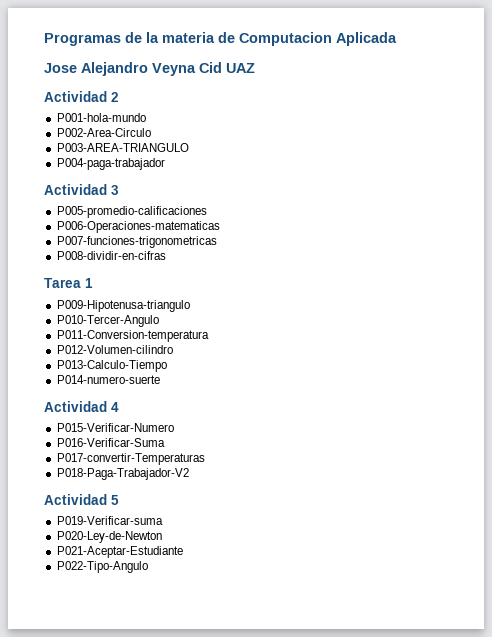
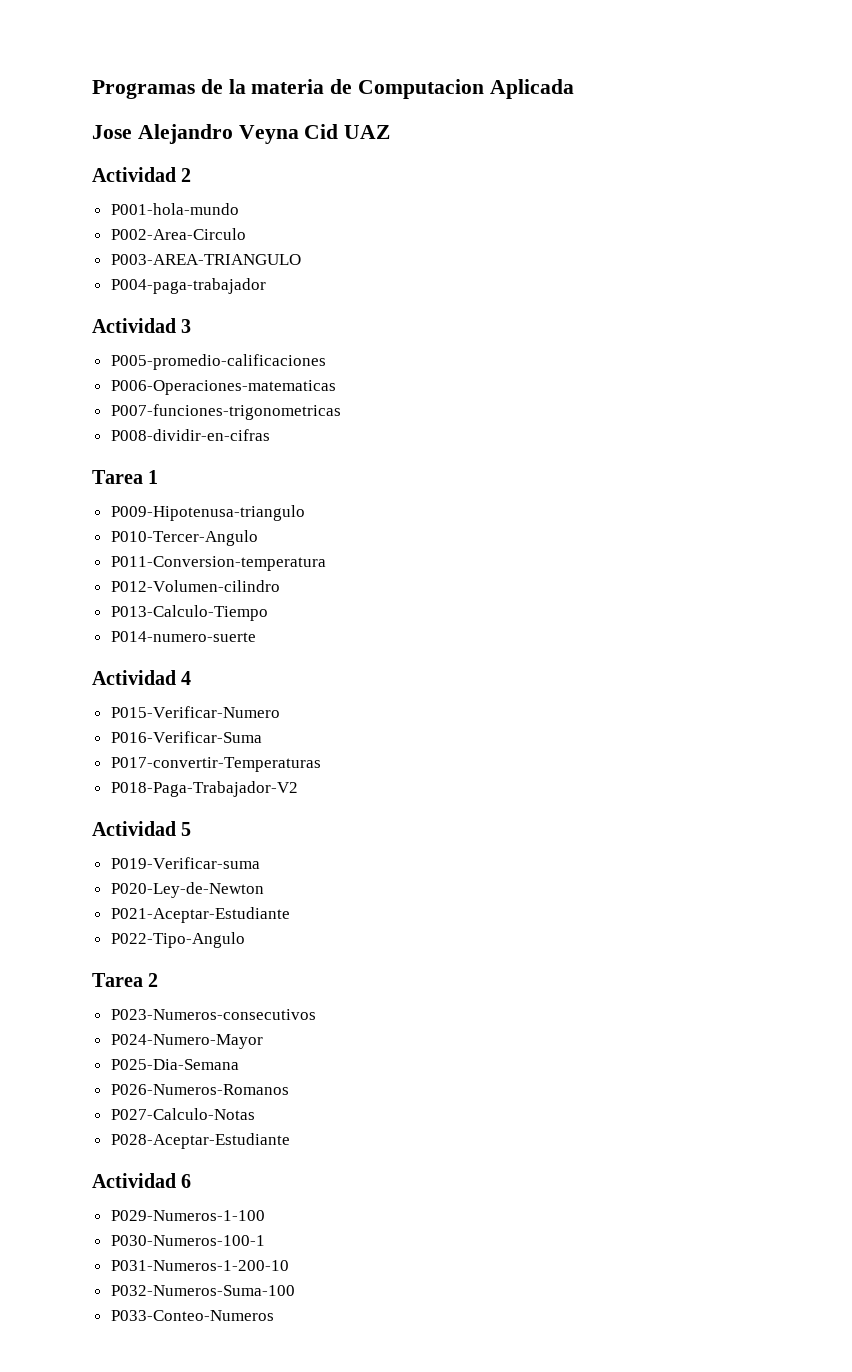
(148, 567) none -> [92,973,159,987] [110,1009,316,1020] [110,1034,263,1049] [110,1059,239,1070] [110,1084,289,1095] [110,1108,255,1120] [110,1133,290,1149] [92,1173,192,1188] [110,1210,265,1221] [110,1235,265,1246] [110,1260,289,1271] [110,1285,295,1296] [110,1310,274,1321] // Tarea 2 // P023-Numeros-consecutivos // P024-Numero-Mayor // P025-Dia-Semana // P026-Numeros-Romanos // P027-Calculo-Notas // P028-Aceptar-Estudiante // Actividad 6 // P029-Numeros-1-100 // P030-Numeros-100-1 // P031-Numeros-1-200-10 // P032-Numeros-Suma-100 // P033-Conteo-Numeros

